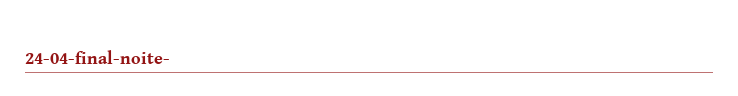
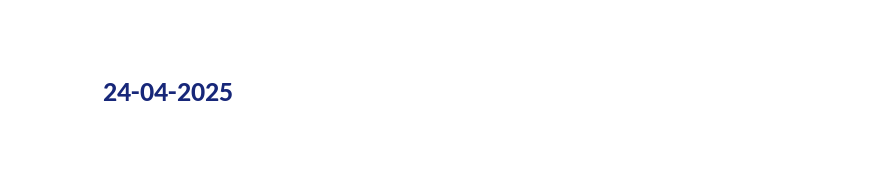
[25,50,170,64] 24-04-final-noite- -> [103,83,233,101] 24-04-2025

